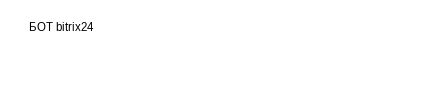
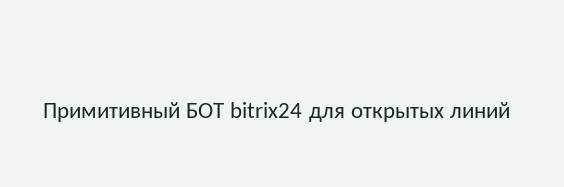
(29, 26) none -> [43,102,180,122] Примитивный
(95, 26) none -> [308,102,511,122] для открытых линий

